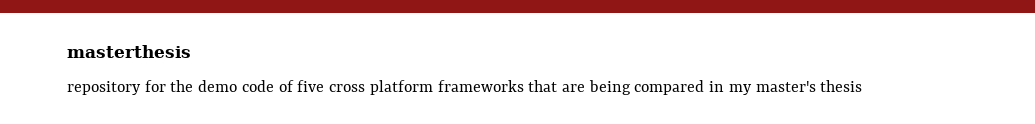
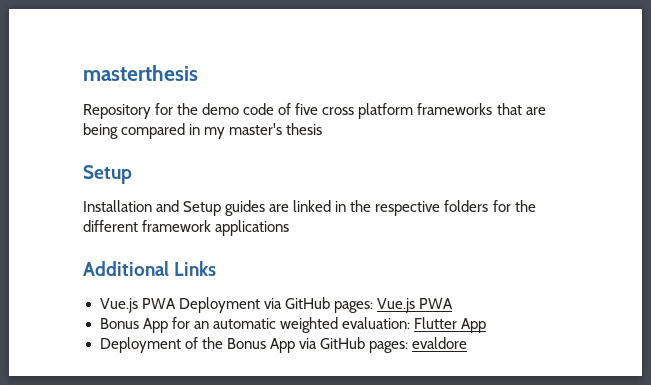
[67,81,141,95] repository -> [83,104,151,119] Repository
(863, 86) none -> [83,165,132,184] [83,200,536,216] [83,220,290,236] [83,261,217,276] [99,297,453,313] [99,317,486,333] [99,337,467,353] // Setup // Installation and Setup guides are linked in the respective folders for the different framework applications // Additional Links // Vue.js PWA Deployment via GitHub pages: Vue.js PWA // Bonus App for an automatic weighted evaluation: Flutter App // Deployment of the Bonus App via GitHub pages: evaldore

